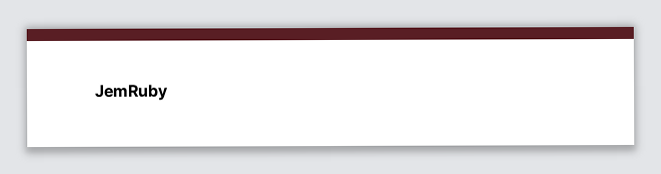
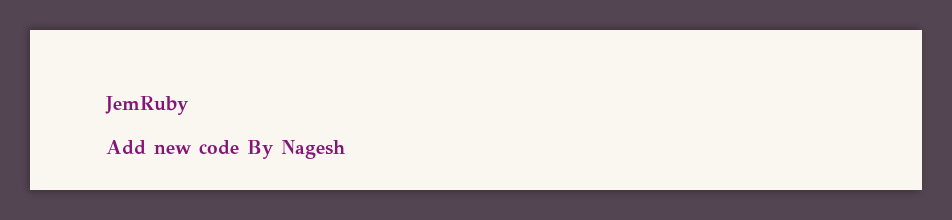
(169, 92) none -> [106,140,345,159] // Add new code By Nagesh

